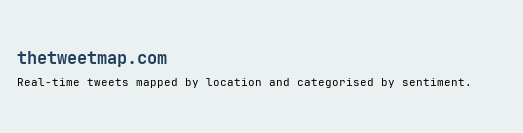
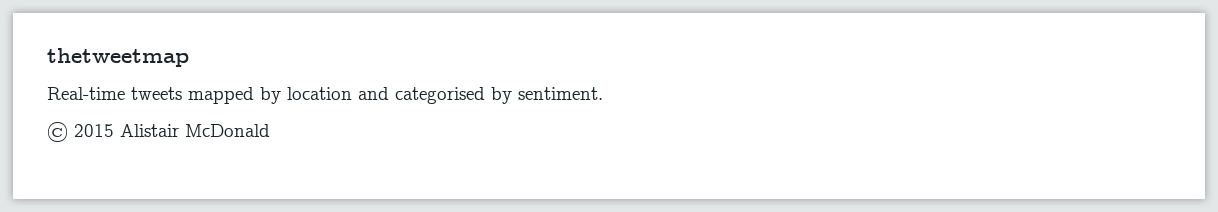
[17,51,167,67] thetweetmap.com -> [47,48,189,67] thetweetmap
(472, 82) none -> [47,122,270,142] // © 2015 Alistair McDonald

